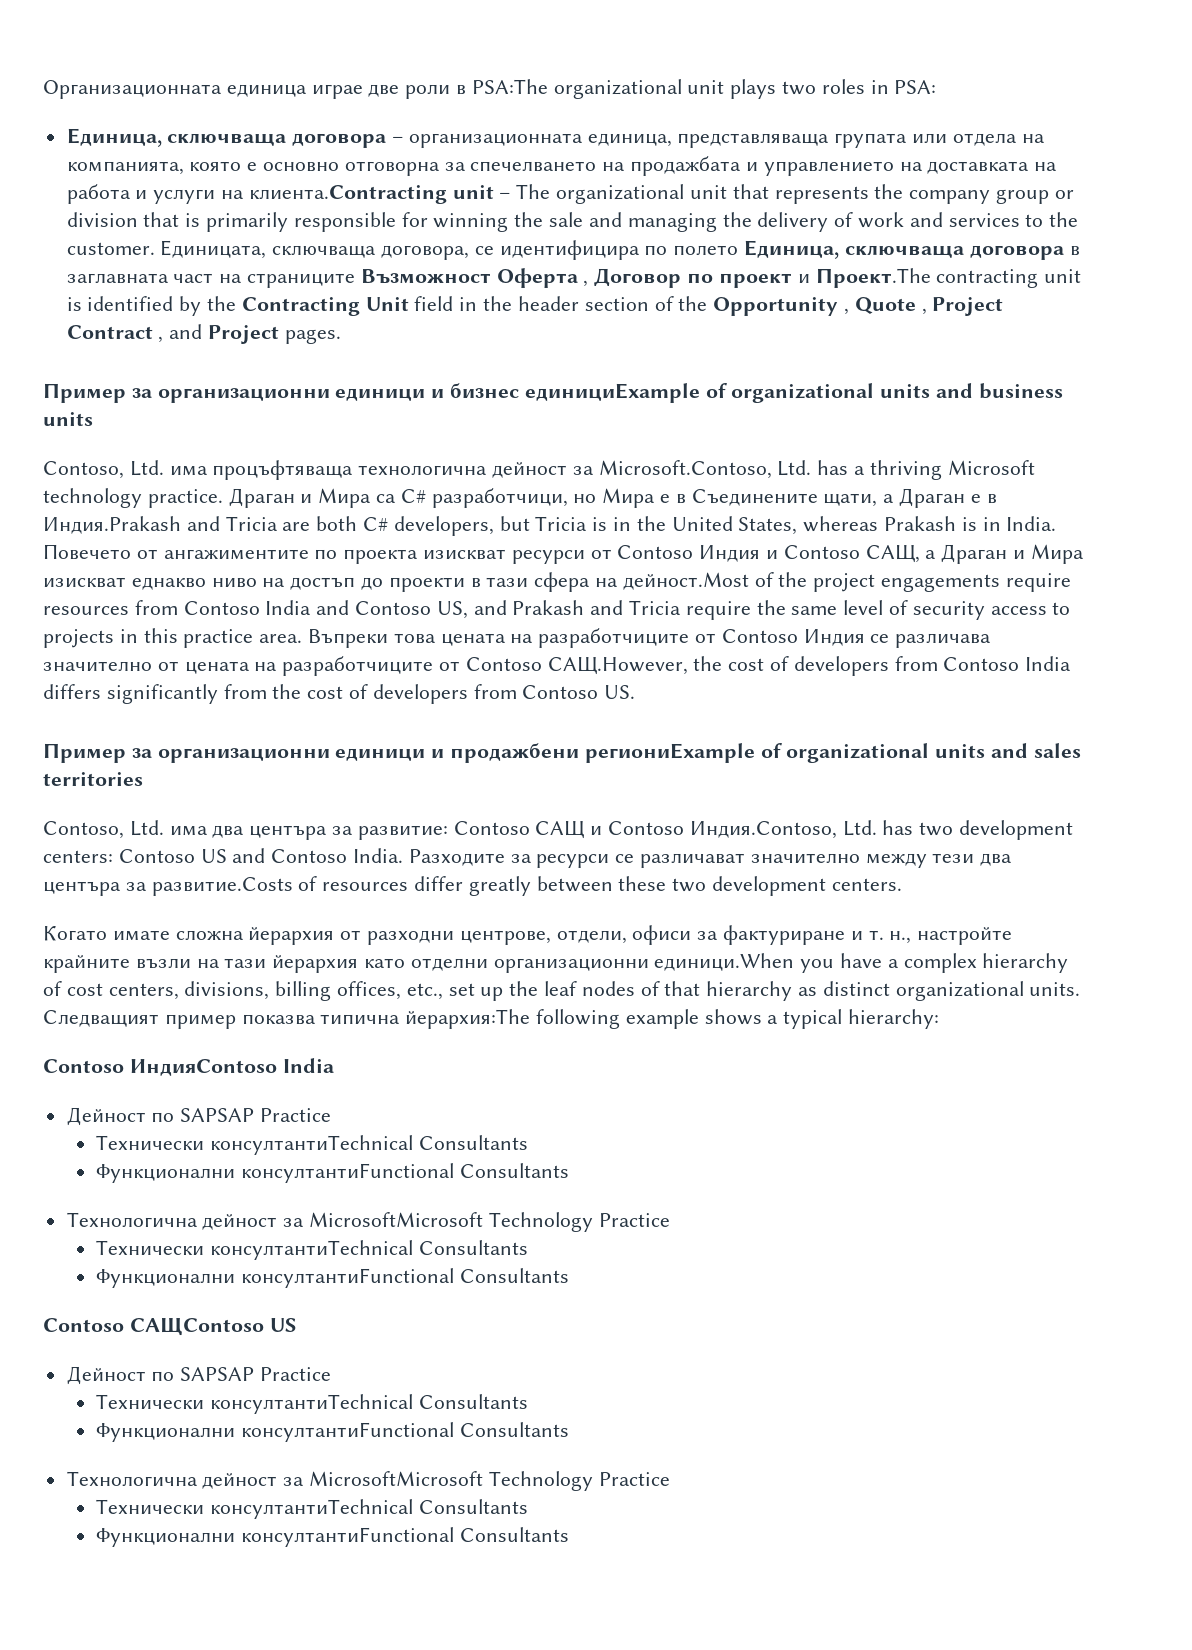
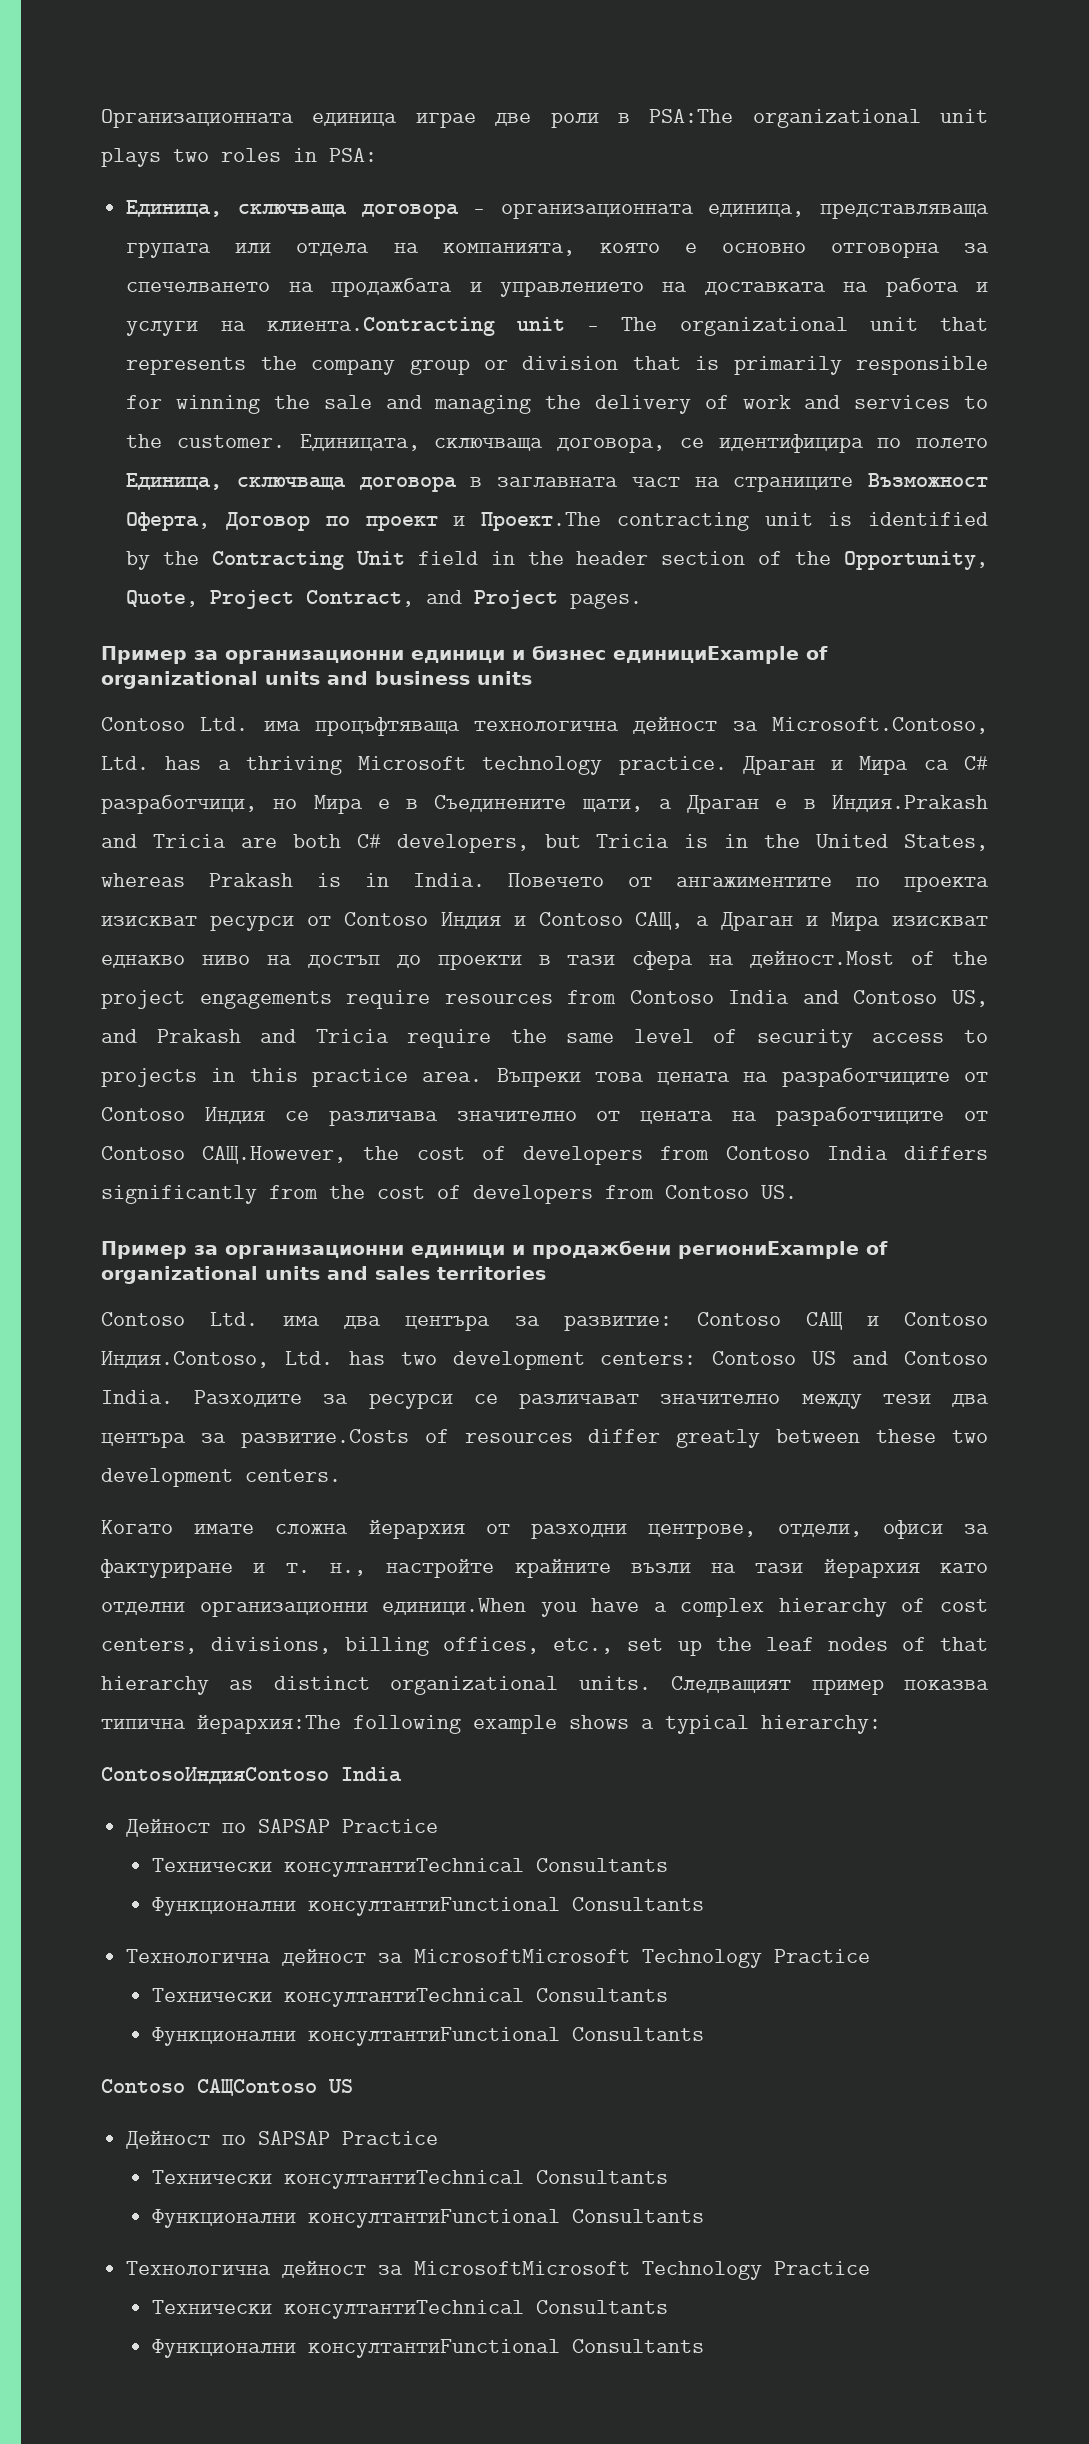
[496,268,589,288] Оферта , -> [126,512,211,531] Оферта,
[713,297,1004,316] [66,325,164,343] Opportunity , Quote , Project Contract , -> [844,551,988,570] [126,590,415,609] Opportunity, Quote, Project Contract,
[43,461,124,479] Contoso, -> [101,717,185,731] Contoso
[43,821,124,839] Contoso, -> [101,1312,185,1326] Contoso
[43,1059,277,1076] Contoso ИндияContoso -> [101,1767,329,1784] ContosoИндияContoso

